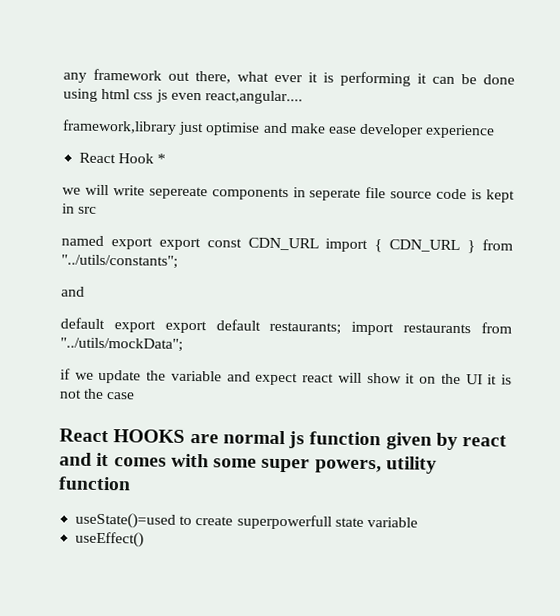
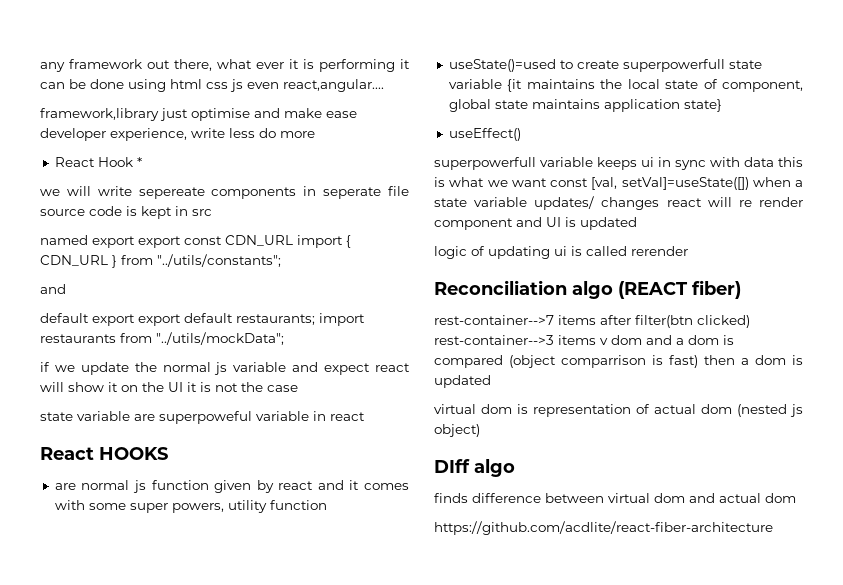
[425,124,496,139] experience -> [110,128,315,141] experience, write less do more
(167, 375) none -> [162,362,228,375] normal js
(136, 396) none -> [40,411,365,424] // state variable are superpoweful variable in react
(186, 436) none -> (168, 453) //
[75,531,145,548] // useEffect() -> [507,79,803,92] [448,99,722,112] [448,128,521,141] [434,157,803,170] [434,177,803,190] [434,196,803,210] [434,217,637,230] [434,246,688,259] [434,280,741,299] [434,315,750,328] [434,335,734,345] [434,355,803,368] [434,375,491,388] [434,404,803,417] [434,424,480,437] [434,459,515,477] [434,493,796,503] [434,521,773,535] {it maintains the local state of component, global state maintains application state} // useEffect() // superpowerfull variable keeps ui in sync with data this is what we want const [val, setVal]=useState([]) when a state variable updates/ changes react will re render component and UI is updated // logic of updating ui is called rerender // Reconciliation algo (REACT fiber) // rest-container-->7 items after filter(btn clicked) rest-container-->3 items v dom and a dom is compared (object comparrison is fast) then a dom is updated // virtual dom is representation of actual dom (nested js object) // DIff algo // finds difference between virtual dom and actual dom // https://github.com/acdlite/react-fiber-architecture

